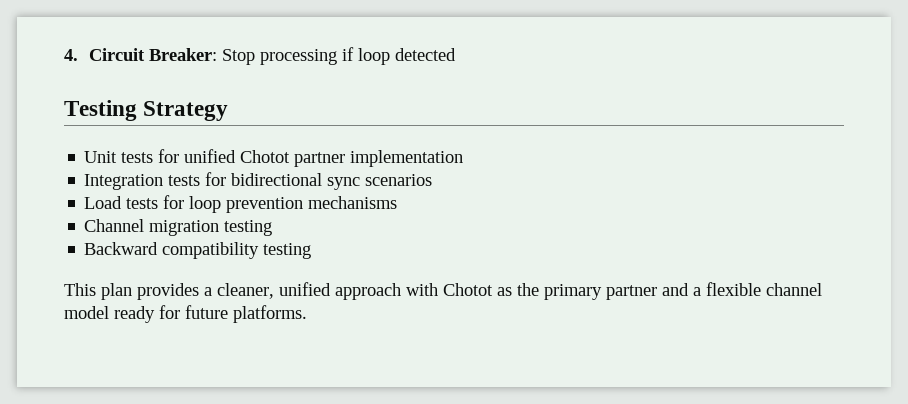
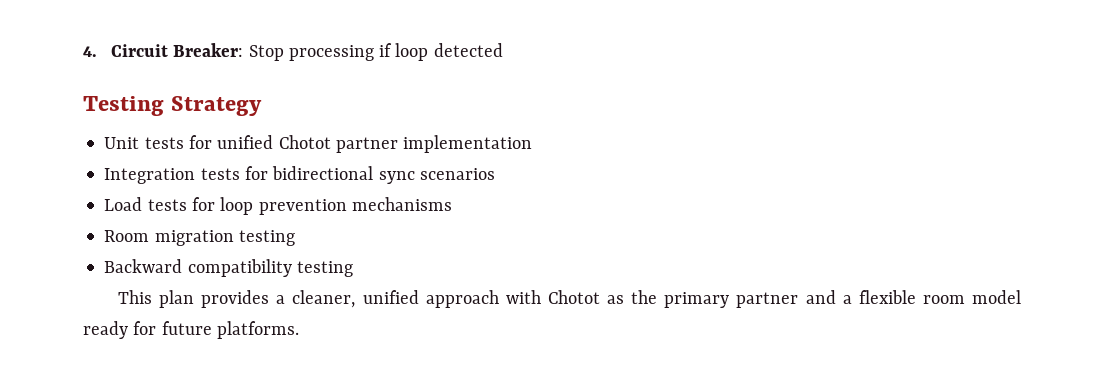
[84,219,145,232] Channel -> [104,230,150,242] Room
[766,283,822,296] channel -> [922,295,965,304] room

